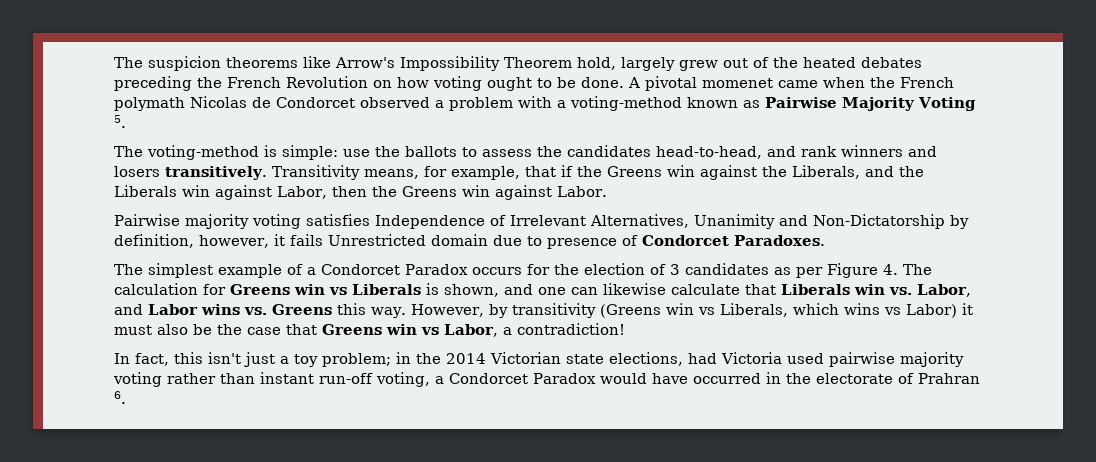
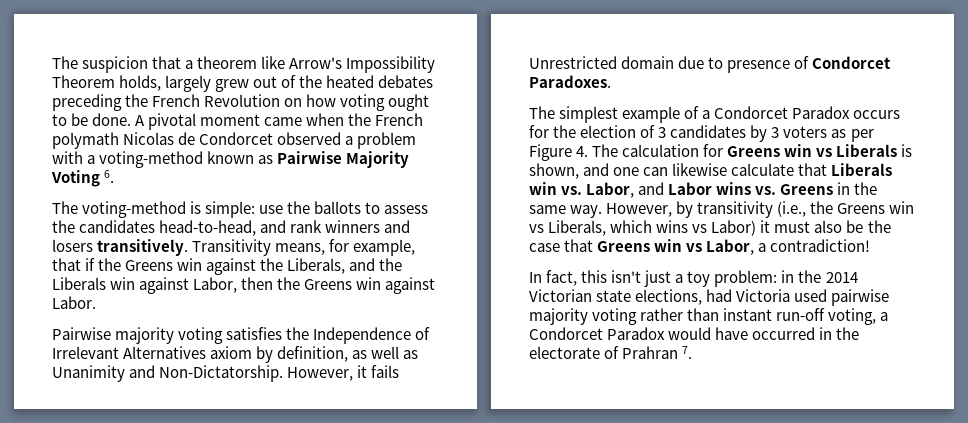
[226,57,298,68] theorems -> [152,56,258,69] that a theorem
[577,57,616,70] hold, -> [119,75,162,91] holds,
[702,78,773,88] momenet -> [200,114,261,126] moment
[114,115,126,128] 5. -> [104,170,115,183] 6.
(370, 220) none -> [286,327,310,340] the
[590,214,969,229] [114,234,269,248] Alternatives, Unanimity and Non-Dictatorship by definition, however, -> [123,346,419,363] [52,365,354,382] Alternatives axiom by definition, as well as Unanimity and Non-Dictatorship. However,
(769, 269) none -> [750,125,828,142] by 3 voters
[337,303,366,315] this -> [837,182,878,195] [529,205,566,214] in the same
[599,304,661,318] (Greens -> [777,201,886,217] (i.e., the Greens
[322,353,391,367] problem; -> [714,270,778,287] problem:
[114,391,126,404] 6. -> [682,346,693,359] 7.

